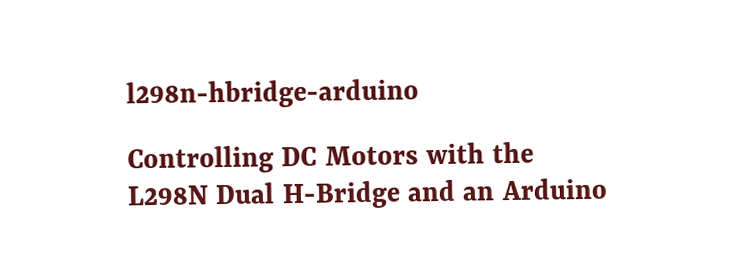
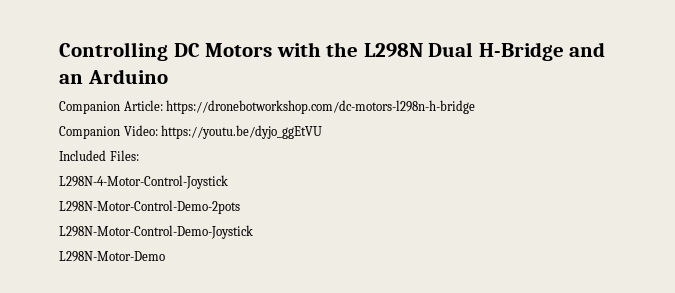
[126,78,419,110] l298n-hbridge-arduino // -> (59, 51) none
(607, 189) none -> [59,100,476,114] [59,125,323,139] [59,150,139,161] [59,175,228,189] [59,200,240,214] [59,225,253,239] [59,251,165,262] // Companion Article: https://dronebotworkshop.com/dc-motors-l298n-h-bridge // Companion Video: https://youtu.be/dyjo_ggEtVU // Included Files: // L298N-4-Motor-Control-Joystick // L298N-Motor-Control-Demo-2pots // L298N-Motor-Control-Demo-Joystick // L298N-Motor-Demo

